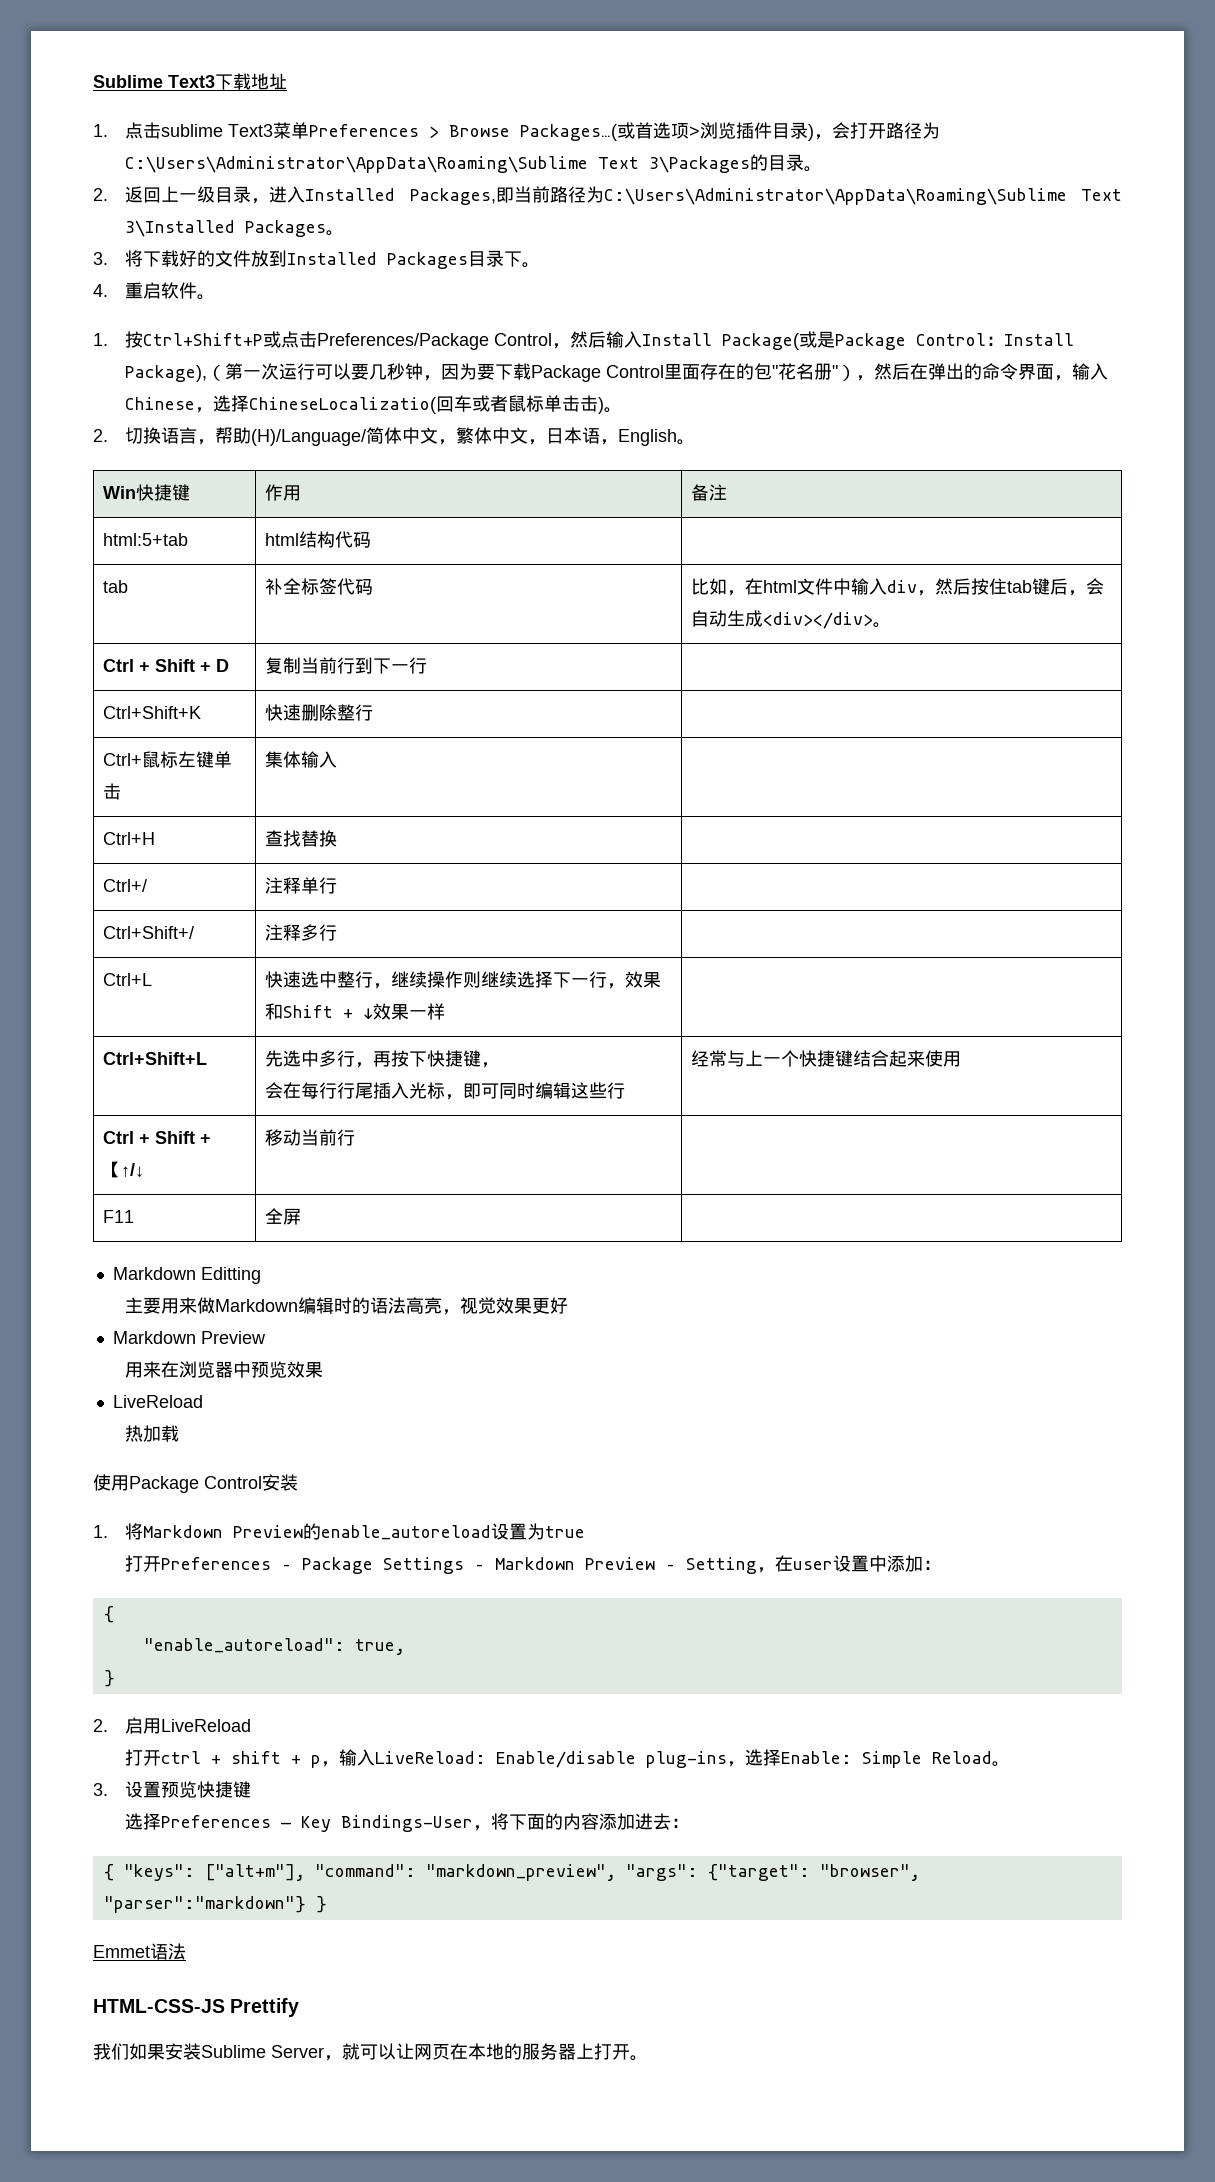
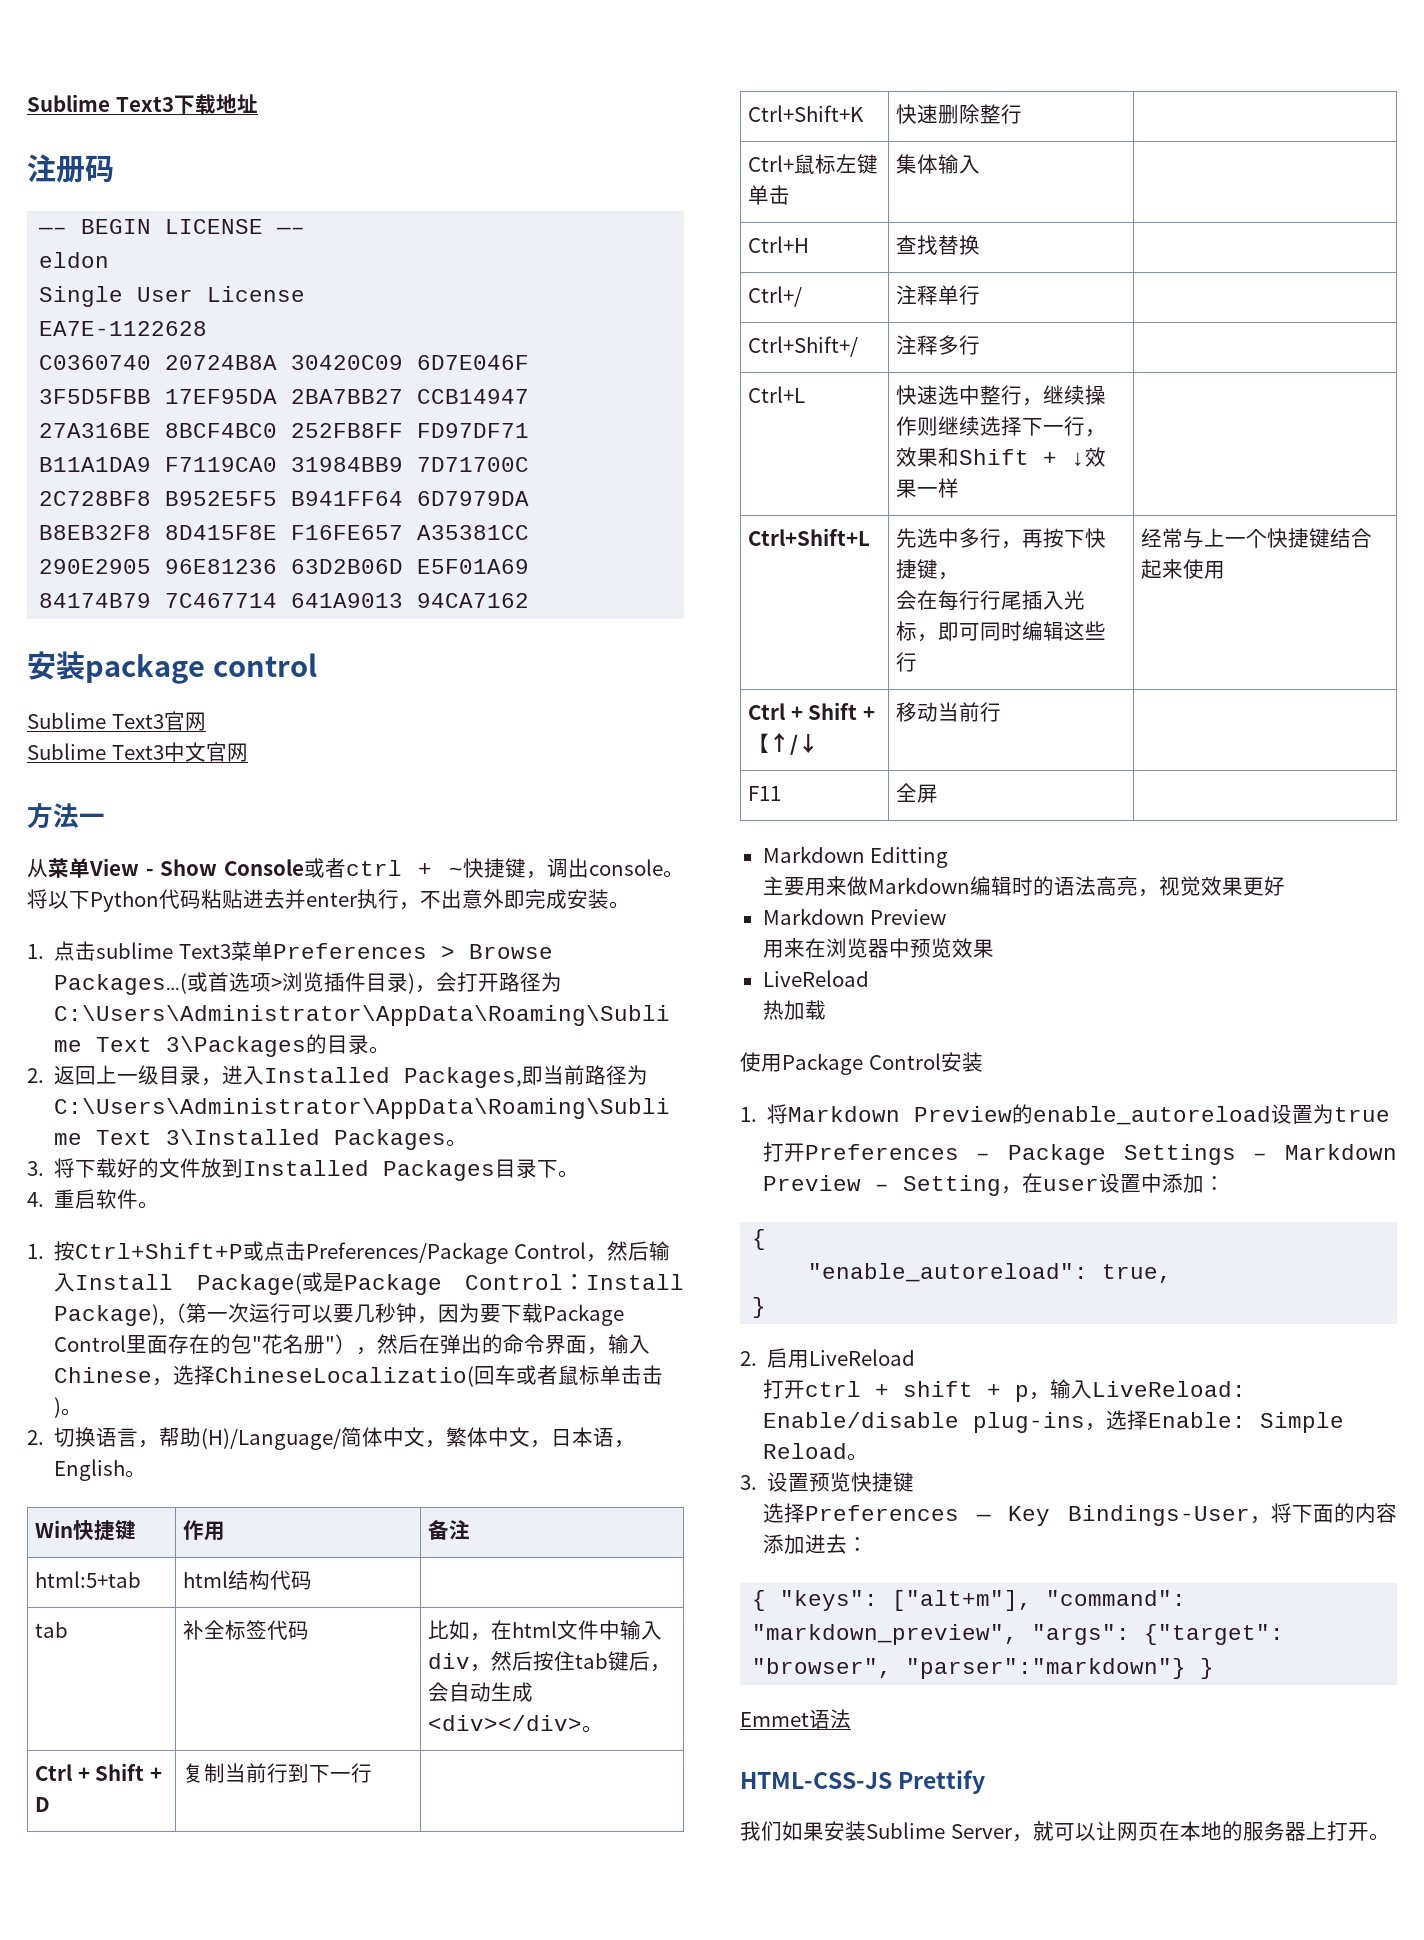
(287, 81) none -> [27,154,114,183] [38,219,306,234] [39,252,110,268] [39,286,306,307] [39,321,208,336] [39,355,530,370] [39,389,530,404] [39,423,530,438] [39,457,530,472] [39,491,530,506] [39,525,530,540] [39,559,530,574] [39,593,530,608] [27,651,317,684] [27,711,206,731] [27,742,248,762] [27,803,105,829] [27,858,684,879] [27,889,630,912] // 注册码 // —– BEGIN LICENSE —– // eldon // Single User License // EA7E-1122628 // C0360740 20724B8A 30420C09 6D7E046F // 3F5D5FBB 17EF95DA 2BA7BB27 CCB14947 // 27A316BE 8BCF4BC0 252FB8FF FD97DF71 // B11A1DA9 F7119CA0 31984BB9 7D71700C // 2C728BF8 B952E5F5 B941FF64 6D7979DA // B8EB32F8 8D415F8E F16FE657 A35381CC // 290E2905 96E81236 63D2B06D E5F01A69 // 84174B79 7C467714 641A9013 94CA7162 // 安装package control // Sublime Text3官网 // Sublime Text3中文官网 // 方法一 // 从菜单View - Show Console或者ctrl + ~快捷键，调出console。将以下Python代码粘贴进去并enter执行，不出意外即完成安装。

